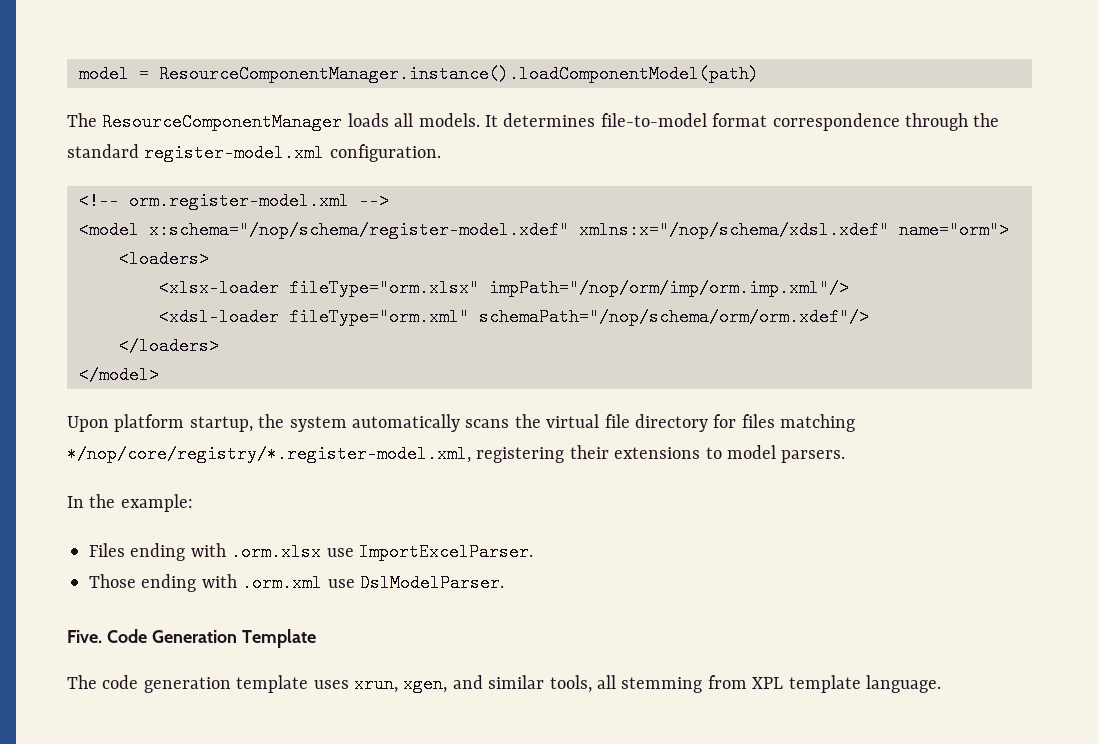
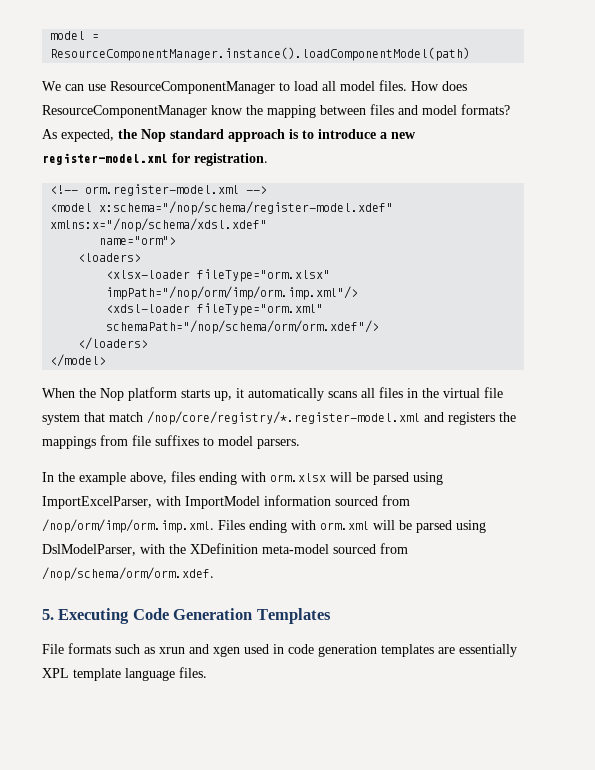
[67,113,1000,131] [67,144,441,162] The ResourceComponentManager loads all models. It determines file-to-model format correspondence through the standard register-model.xml configuration. -> [42,80,467,94] [42,104,510,118] [42,129,416,142] [42,153,268,166] We can use ResourceComponentManager to load all model files. How does ResourceComponentManager know the mapping between files and model formats? As expected, the Nop standard approach is to introduce a new register-model.xml for registration.
(889, 230) none -> (268, 225) //
[67,414,856,432] [67,445,701,463] Upon platform startup, the system automatically scans the virtual file directory for files matching */nop/core/registry/*.register-model.xml, registering their extensions -> [42,387,503,401] [42,411,516,425] [42,435,199,449] When the Nop platform starts up, it automatically scans all files in the virtual file system that match /nop/core/registry/*.register-model.xml and registers the mappings from file suffixes
[120,494,193,512] [89,543,533,561] [89,574,504,592] [67,629,316,648] [67,675,941,693] example: // Files ending with .orm.xlsx use ImportExcelParser. // Those ending with .orm.xml use DslModelParser. // Five. Code Generation Template // The code generation template uses xrun, xgen, and similar tools, all stemming from XPL template language. -> [79,471,443,485] [42,495,410,509] [42,519,486,533] [42,543,408,556] [42,567,214,581] [42,608,331,624] [42,643,517,657] [42,667,207,681] example above, files ending with orm.xlsx will be parsed using ImportExcelParser, with ImportModel information sourced from /nop/orm/imp/orm.imp.xml. Files ending with orm.xml will be parsed using DslModelParser, with the XDefinition meta-model sourced from /nop/schema/orm/orm.xdef. // 5. Executing Code Generation Templates // File formats such as xrun and xgen used in code generation templates are essentially XPL template language files.

